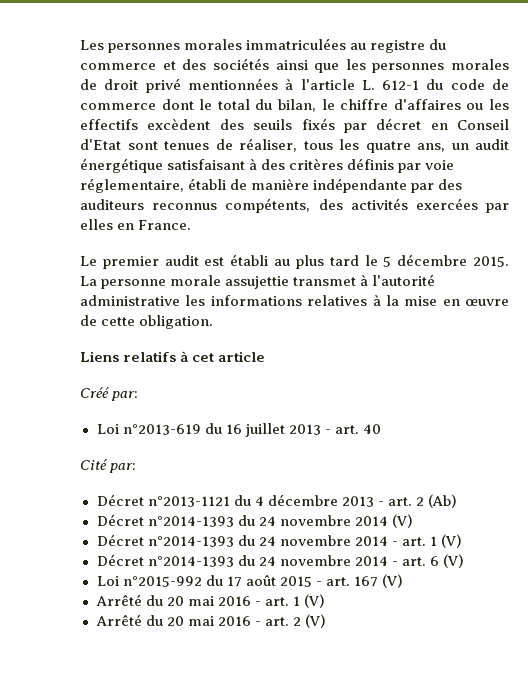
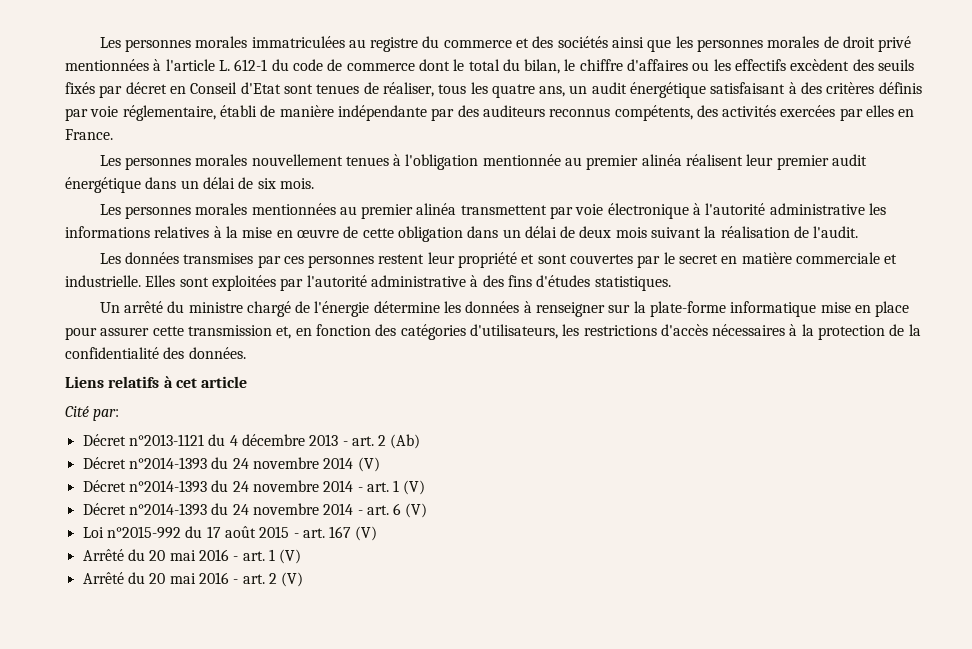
[80,254,509,269] [80,275,357,289] Le premier audit est établi au plus tard le 5 décembre 2015. La personne morale assujettie transmet -> [99,154,868,170] [65,177,314,193] [99,203,689,219] Les personnes morales nouvellement tenues à l'obligation mentionnée au premier alinéa réalisent leur premier audit énergétique dans un délai de six mois. // Les personnes morales mentionnées au premier alinéa transmettent par voie électronique
[139,315,214,329] obligation. -> [397,226,859,242] [99,252,898,268] [65,275,671,291] [99,301,910,317] [65,324,921,340] [65,347,246,359] obligation dans un délai de deux mois suivant la réalisation de l'audit. // Les données transmises par ces personnes restent leur propriété et sont couvertes par le secret en matière commerciale et industrielle. Elles sont exploitées par l'autorité administrative à des fins d'études statistiques. // Un arrêté du ministre chargé de l'énergie détermine les données à renseigner sur la plate-forme informatique mise en place pour assurer cette transmission et, en fonction des catégories d'utilisateurs, les restrictions d'accès nécessaires à la protection de la confidentialité des données.
[80,387,139,401] [96,423,381,437] // Créé par: // Loi n°2013-619 du 16 juillet 2013 - art. 40 -> (248, 382) none

